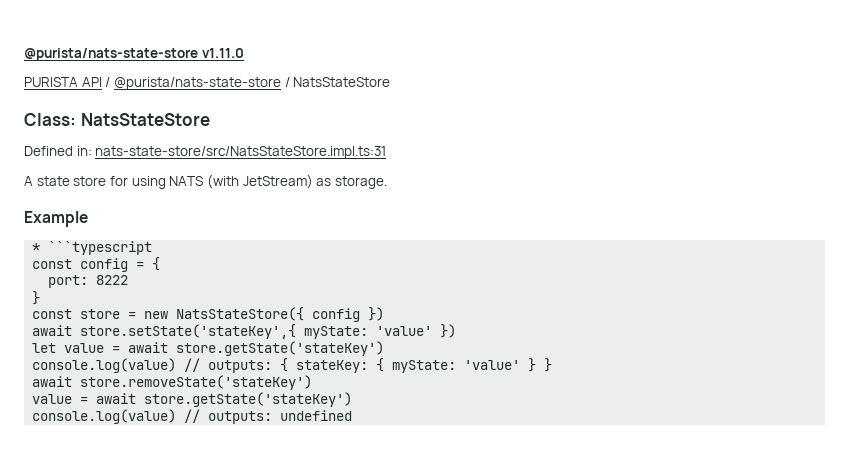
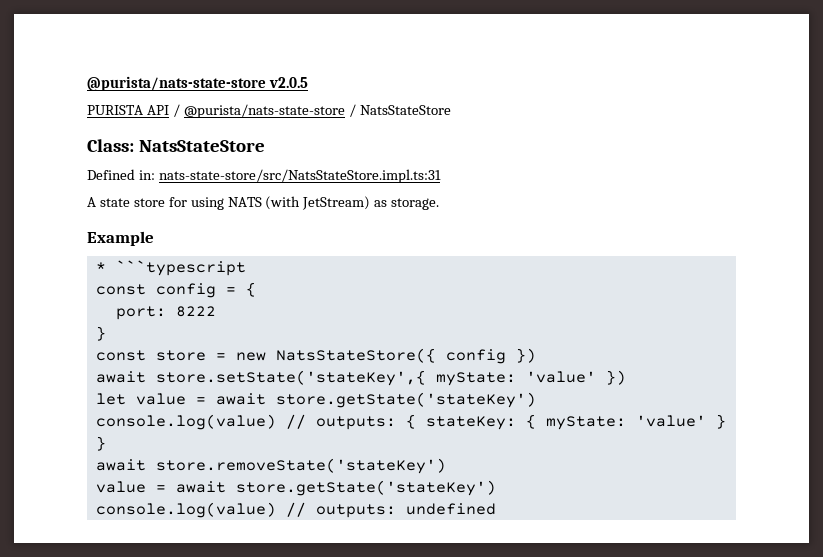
[24,48,244,61] @purista/nats-state-store v1.11.0 -> [87,76,308,91] @purista/nats-state-store v2.0.5

